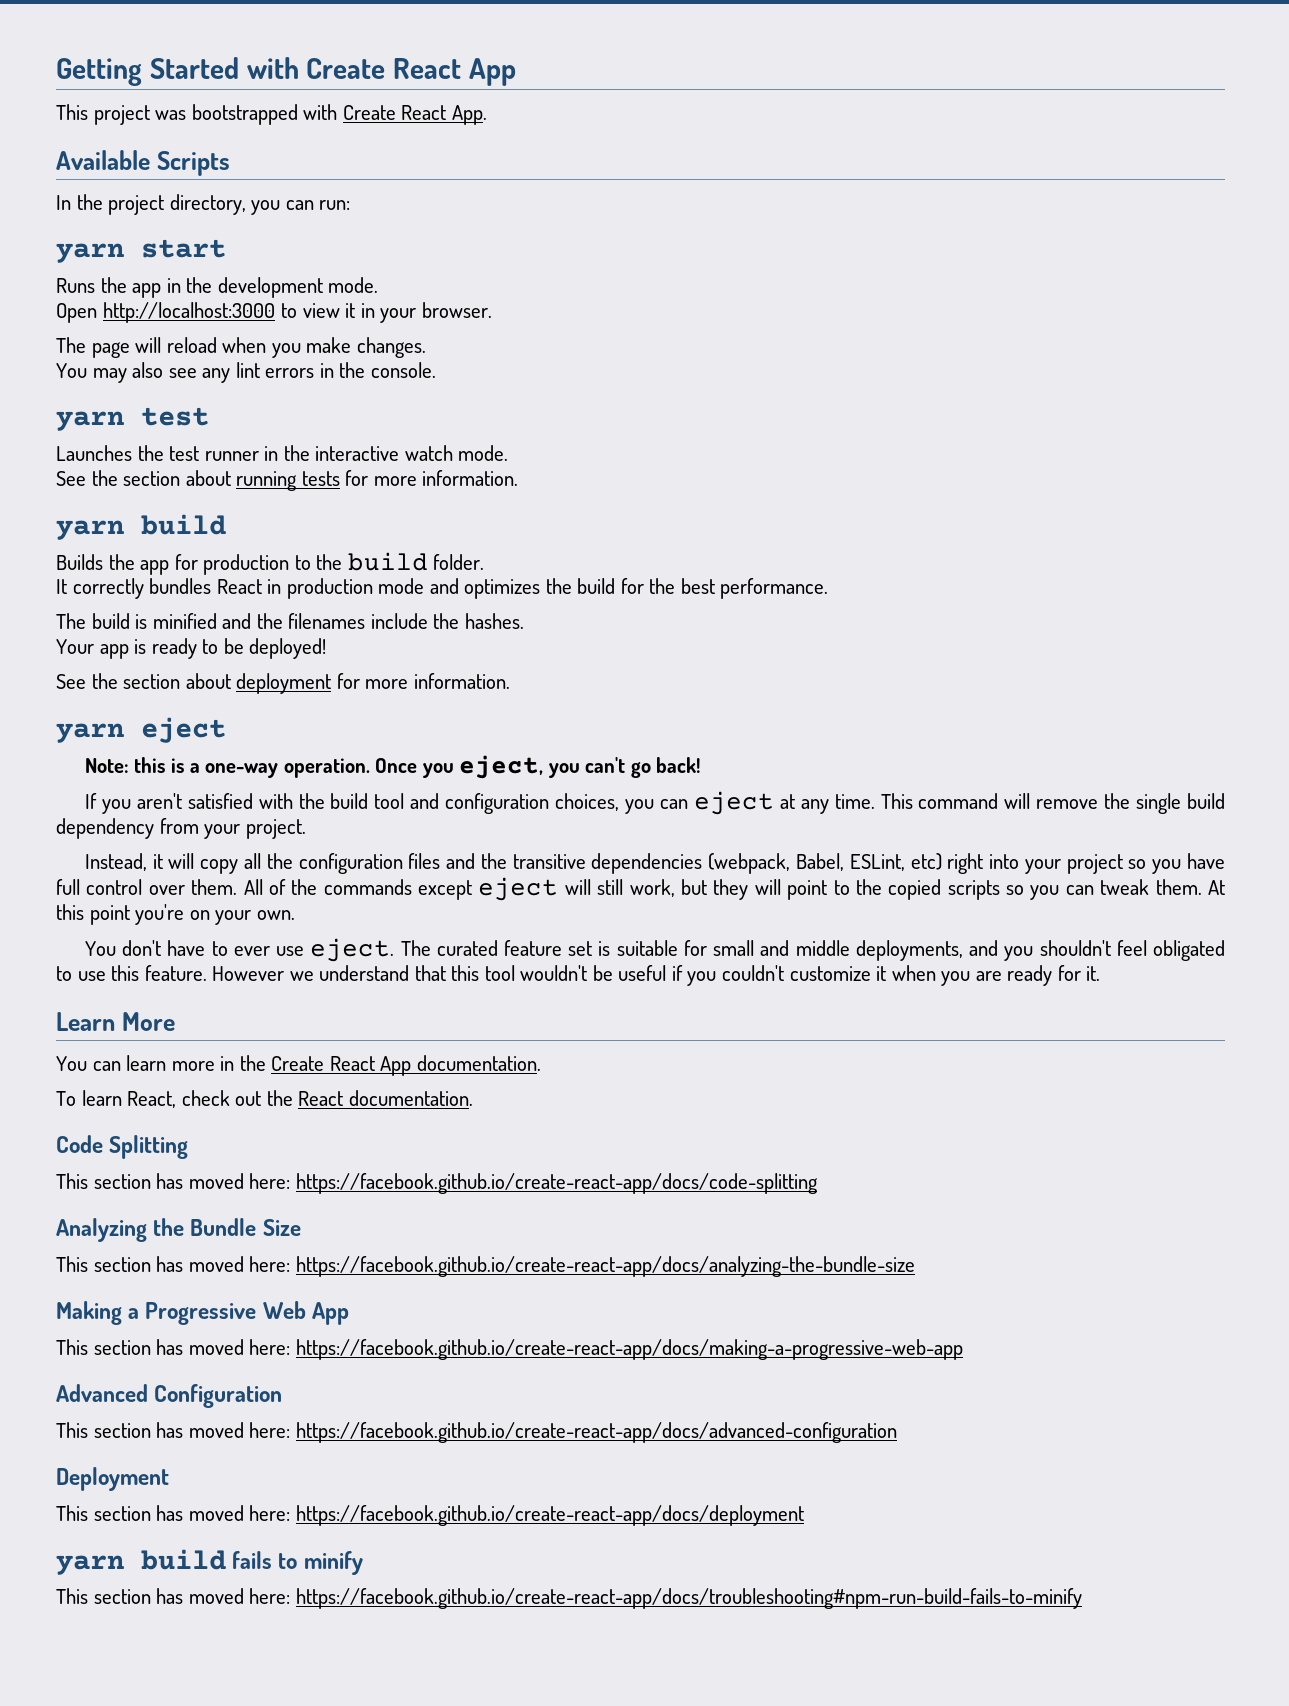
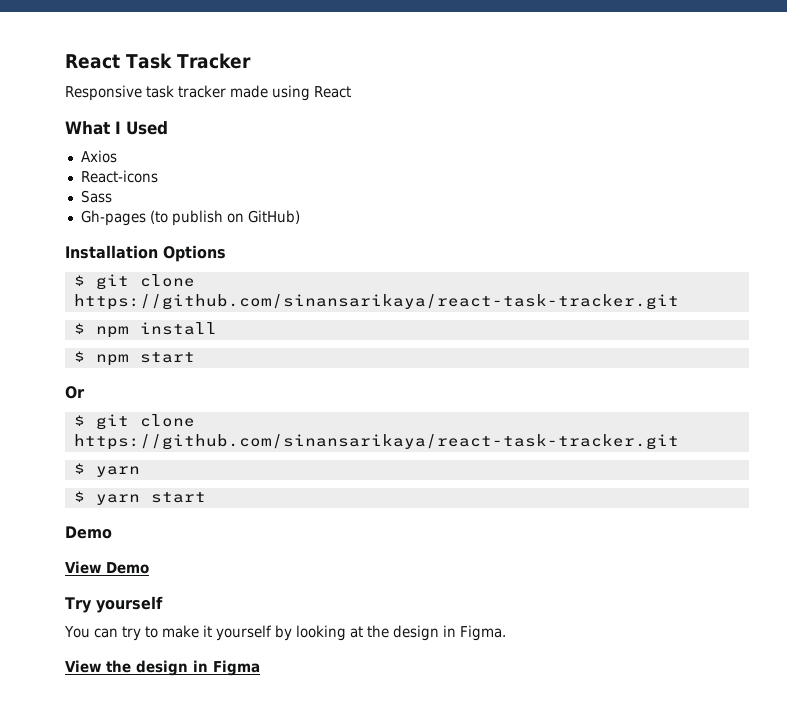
[56,57,517,86] [56,104,487,125] [56,150,230,176] [56,194,351,215] [56,239,226,263] [56,277,379,298] [56,302,492,323] [56,337,426,358] [56,362,436,383] [56,407,209,431] [56,445,509,461] [56,470,519,491] [56,514,226,540] [56,552,485,575] [56,578,829,599] [56,613,524,629] [56,638,327,659] [56,673,510,694] [56,717,226,743] [84,755,702,779] [84,791,1226,815] [56,818,306,839] [84,853,1226,874] [56,877,1226,901] [56,904,295,925] [84,938,1225,962] [56,965,1101,986] [56,1012,175,1031] [56,1055,541,1076] [56,1090,473,1108] [56,1135,189,1159] [56,1173,818,1194] [56,1218,301,1242] [56,1256,915,1277] [56,1301,349,1325] [56,1339,963,1360] [56,1384,283,1408] [56,1422,897,1443] [56,1467,169,1491] [56,1505,804,1526] [56,1549,363,1575] [56,1588,1082,1609] Getting Started with Create React App // This project was bootstrapped with Create React App. // Available Scripts // In the project directory, you can run: // yarn start // Runs the app in the development mode. // Open http://localhost:3000 to view it in your browser. // The page will reload when you make changes. // You may also see any lint errors in the console. // yarn test // Launches the test runner in the interactive watch mode. // See the section about running tests for more information. // yarn build // Builds the app for production to the build folder. // It correctly bundles React in production mode and optimizes the build for the best performance. // The build is minified and the filenames include the hashes. // Your app is ready to be deployed! // See the section about deployment for more information. // yarn eject // Note: this is a one-way operation. Once you eject, you can't go back! // If you aren't satisfied with the build tool and configuration choices, you can eject at any time. This command will remove the single build dependency from your project. // Instead, it will copy all the configuration files and the transitive dependencies (webpack, Babel, ESLint, etc) right into your project so you have full control over them. All of the commands except eject will still work, but they will point to the copied scripts so you can tweak them. At this point you're on your own. // You don't have to ever use eject. The curated feature set is suitable for small and middle deployments, and you shouldn't feel obligated to use this feature. However we understand that this tool wouldn't be useful if you couldn't customize it when you are ready for it. // Learn More // You can learn more in the Create React App documentation. // To learn React, check out the React documentation. // Code Splitting // This section has moved here: https://facebook.github.io/create-react-app/docs/code-splitting // Analyzing the Bundle Size // This section has moved here: https://facebook.github.io/create-react-app/docs/analyzing-the-bundle-size // Making a Progressive Web App // This section has moved here: https://facebook.github.io/create-react-app/docs/making-a-progressive-web-app // Advanced Configuration // This section has moved here: https://facebook.github.io/create-react-app/docs/advanced-configuration // Deployment // This section has moved here: https://facebook.github.io/create-react-app/docs/deployment // yarn build fails to minify // This section has moved here: https://facebook.github.io/create-react-app/docs/troubleshooting#npm-run-build-fails-to-minify -> [65,53,251,69] [65,85,351,101] [65,121,168,135] [80,150,117,163] [80,170,158,183] [80,190,112,203] [80,210,300,226] [65,245,226,262] [73,274,195,290] [73,294,679,310] [73,322,217,338] [73,351,195,366] [65,386,85,399] [73,414,195,430] [73,434,679,450] [73,463,140,477] [73,491,206,505] [65,526,112,539] [65,561,149,574] [65,596,163,613] [64,625,506,641] [65,660,260,676] React Task Tracker // Responsive task tracker made using React // What I Used // Axios // React-icons // Sass // Gh-pages (to publish on GitHub) // Installation Options // $ git clone https://github.com/sinansarikaya/react-task-tracker.git // $ npm install // $ npm start // Or // $ git clone https://github.com/sinansarikaya/react-task-tracker.git // $ yarn // $ yarn start // Demo // View Demo // Try yourself // You can try to make it yourself by looking at the design in Figma. // View the design in Figma

